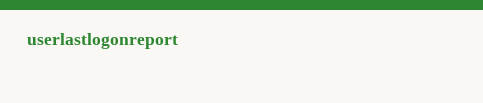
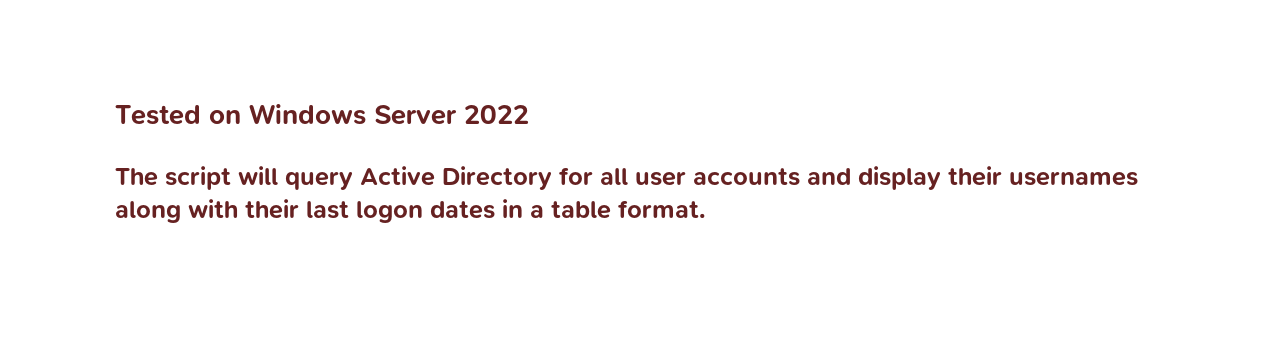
[27,33,178,49] userlastlogonreport -> [115,104,529,125] [115,166,1138,190] [115,199,706,223] Tested on Windows Server 2022 // The script will query Active Directory for all user accounts and display their usernames along with their last logon dates in a table format.

